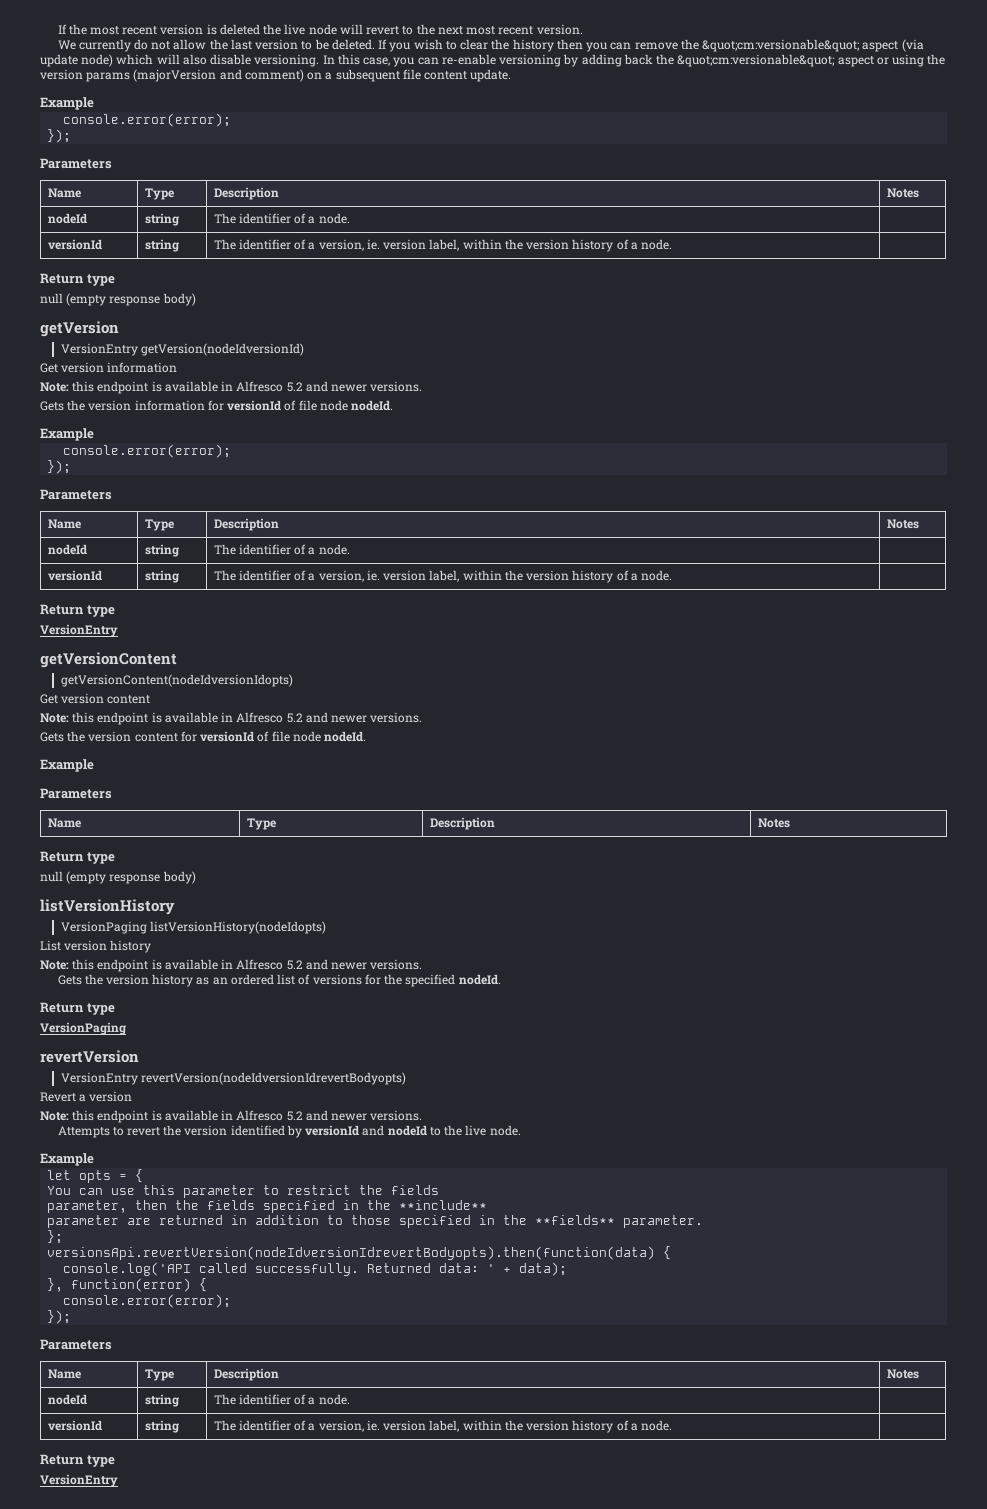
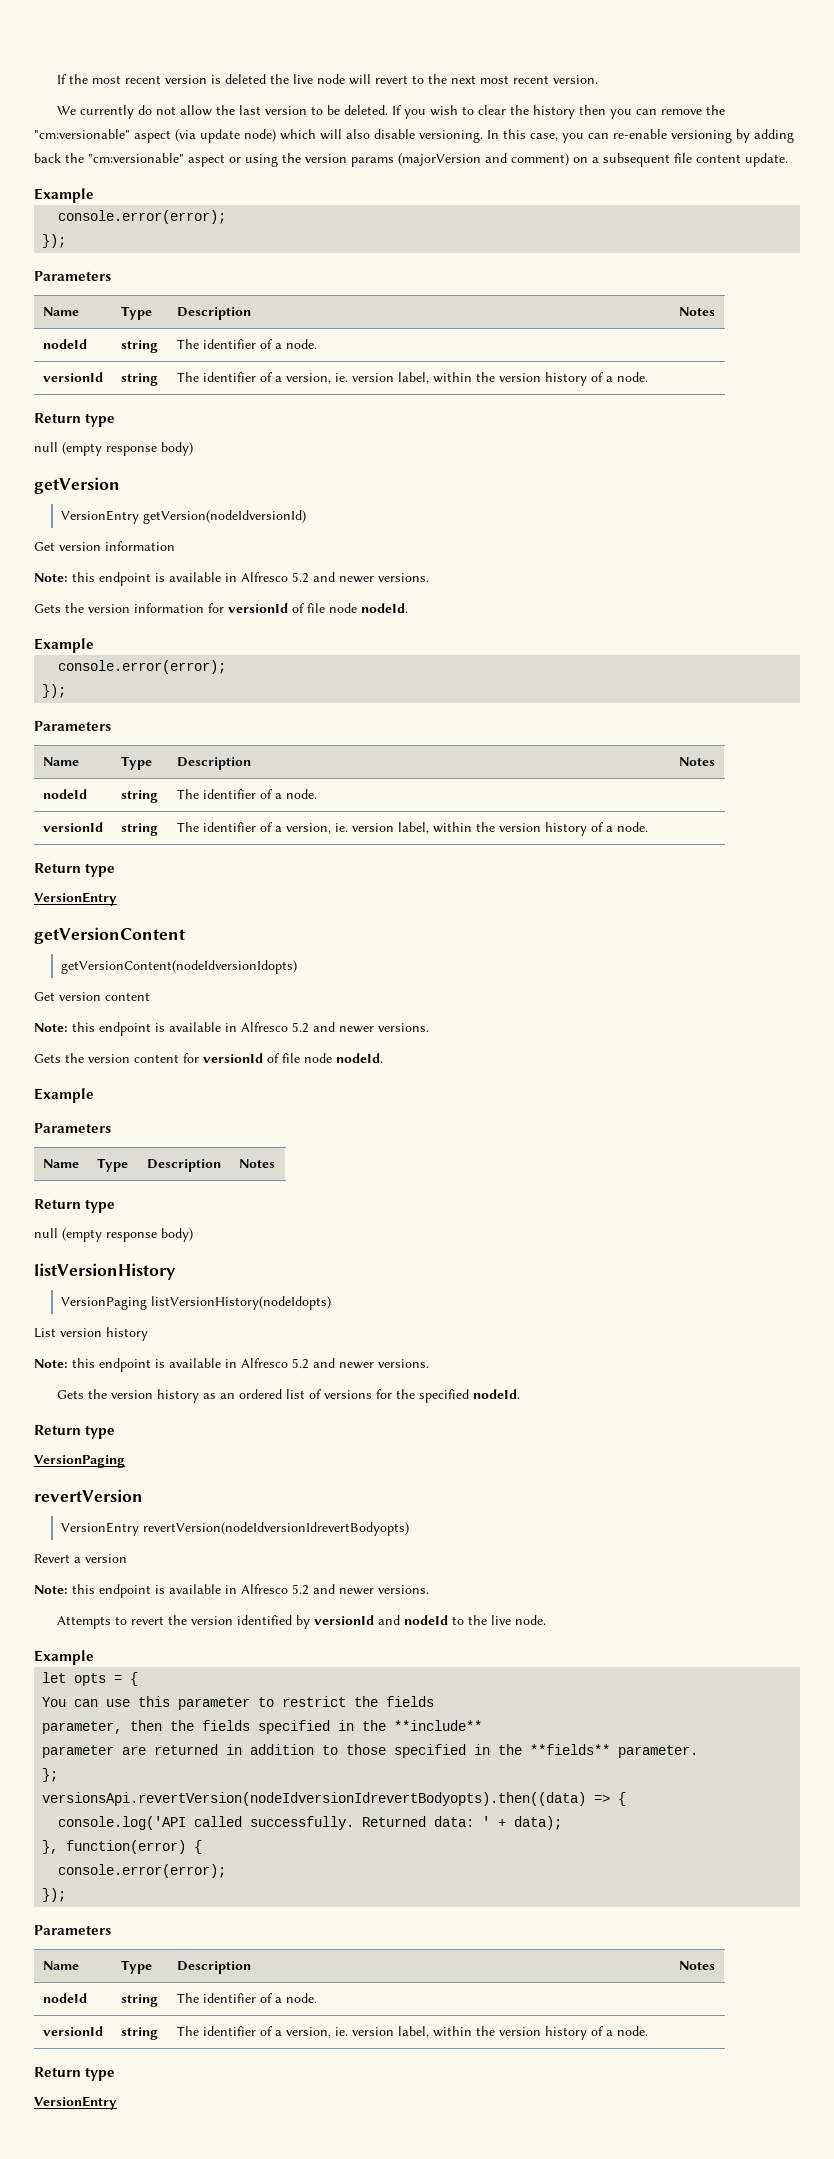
[702,39,861,52] &quot;cm:versionable&quot; -> [34,129,130,139] "cm:versionable"
[677,54,836,67] &quot;cm:versionable&quot; -> [88,153,184,163] "cm:versionable"
[47,1246,656,1260] versionsApi.revertVersion(nodeIdversionIdrevertBodyopts).then(function(data) -> [42,1792,611,1806] versionsApi.revertVersion(nodeIdversionIdrevertBodyopts).then((data) =>

